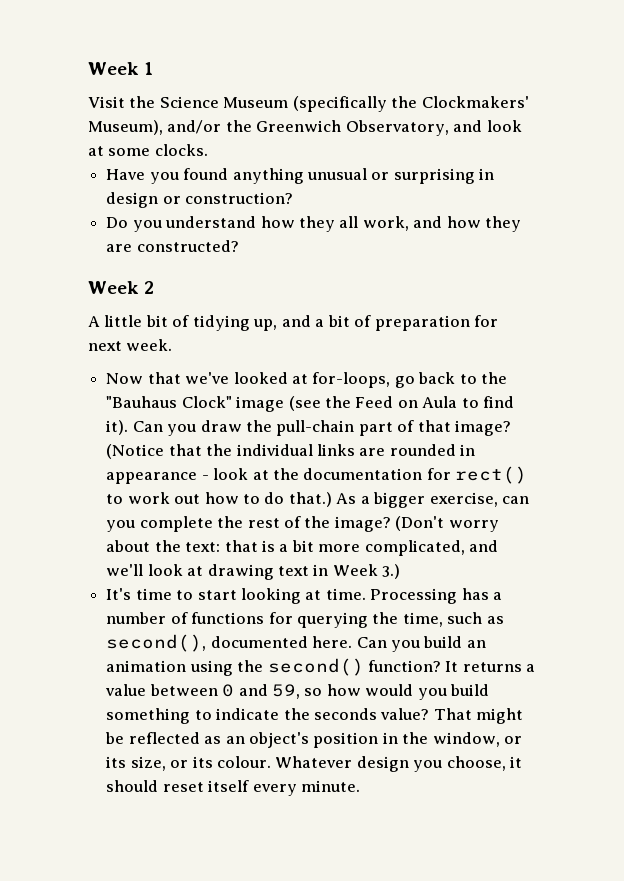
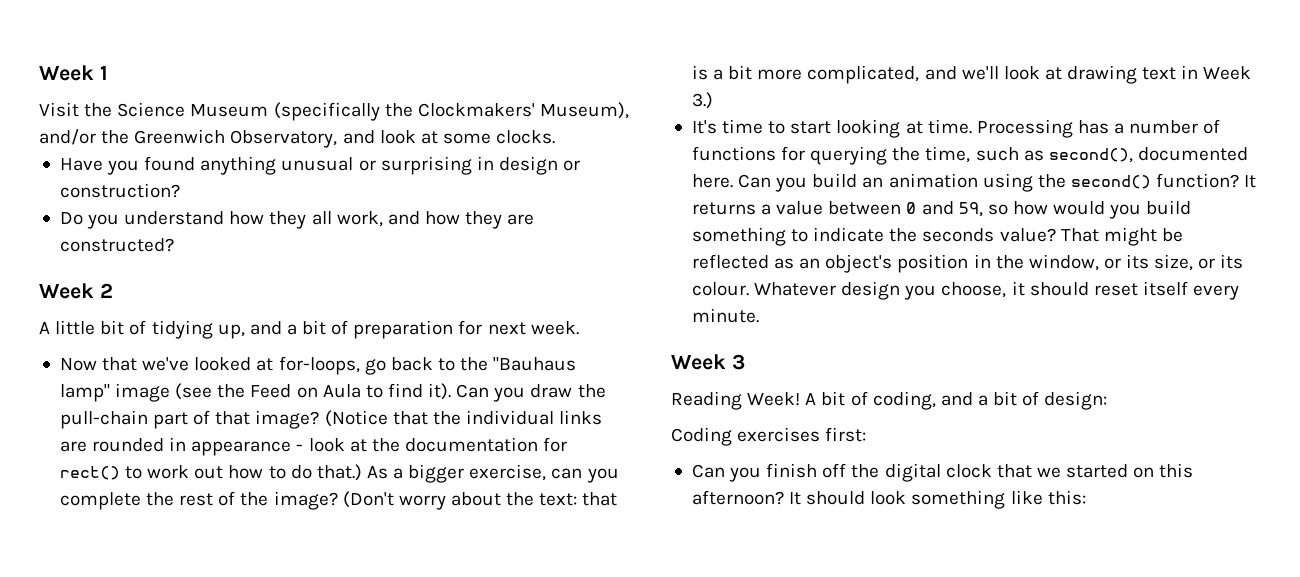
[181,396,232,408] Clock" -> [59,384,110,402] lamp"
(360, 786) none -> [671,354,745,370] [671,391,1108,410] [671,427,867,446] [691,463,1194,482] [691,490,1086,509] // Week 3 // Reading Week! A bit of coding, and a bit of design: // Coding exercises first: // Can you finish off the digital clock that we started on this afternoon? It should look something like this:

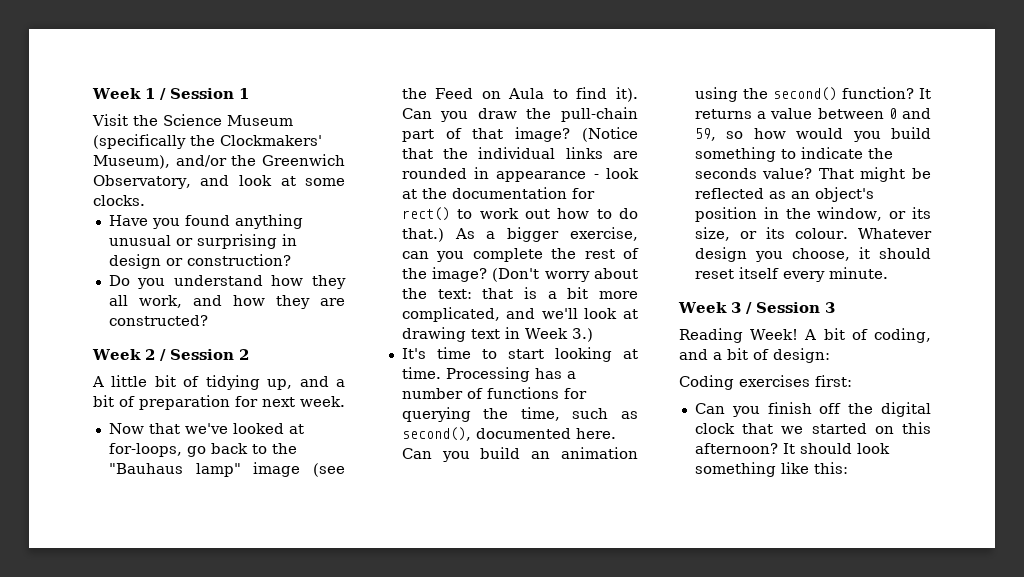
(108, 72) none -> [159,88,249,100] / Session 1
(113, 290) none -> [159,349,249,361] / Session 2
(745, 362) none -> [745,302,835,314] / Session 3

